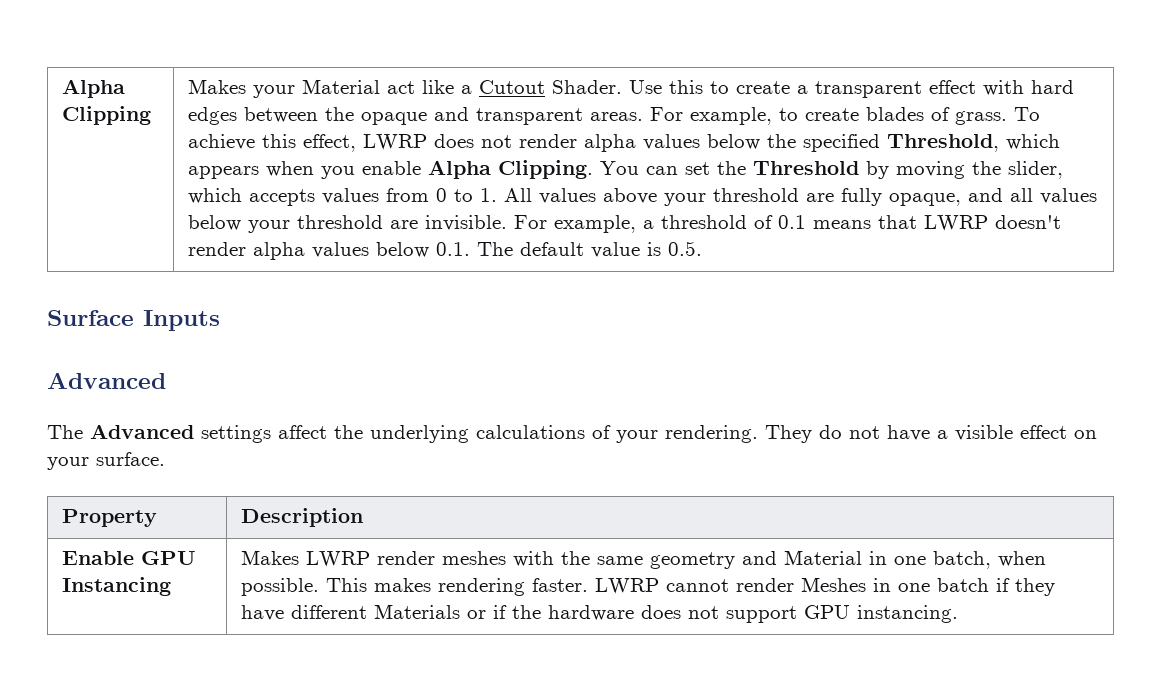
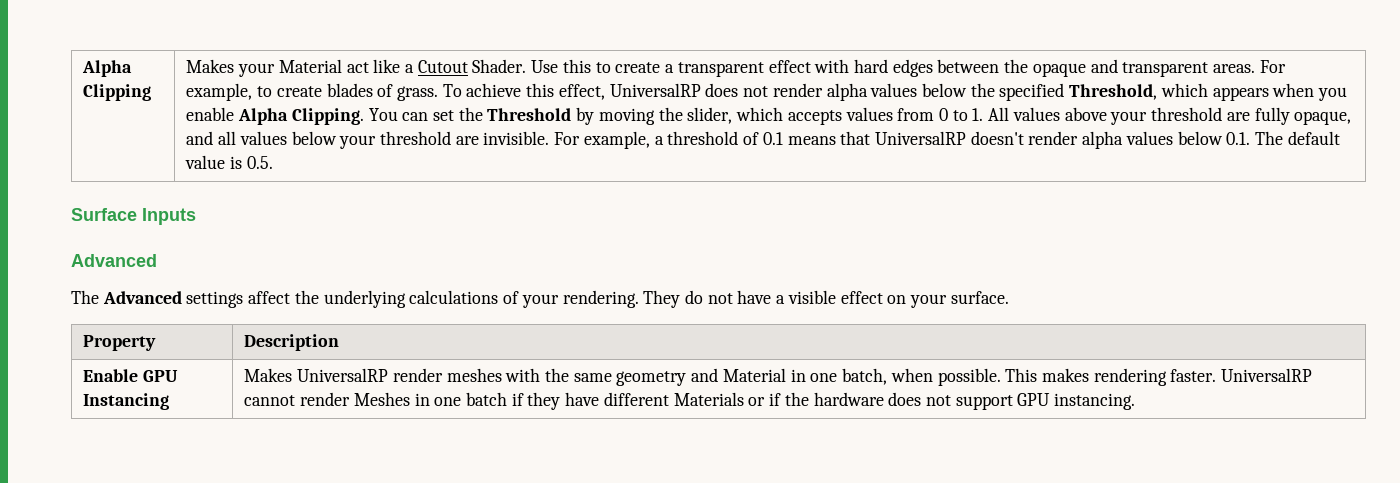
[363,134,428,150] LWRP -> [609,83,701,97] UniversalRP
[924,215,989,231] LWRP -> [875,131,967,145] UniversalRP
[306,551,371,567] LWRP -> [297,368,389,382] UniversalRP
[595,578,660,594] LWRP -> [1221,368,1313,382] UniversalRP

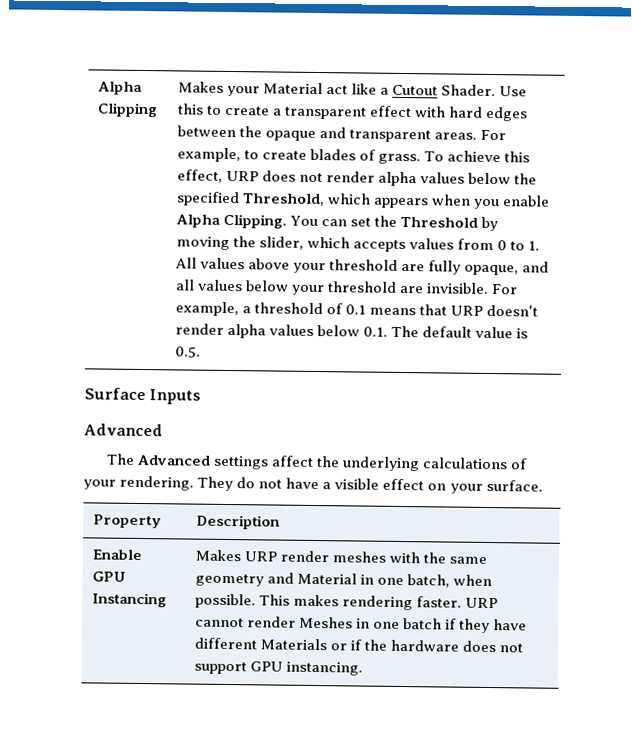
[609,83,701,97] UniversalRP -> [226,170,260,182] URP
[875,131,967,145] UniversalRP -> [450,305,484,316] URP
[297,368,389,382] UniversalRP -> [244,551,278,562] URP
[1221,368,1313,382] UniversalRP -> [465,597,499,609] URP

